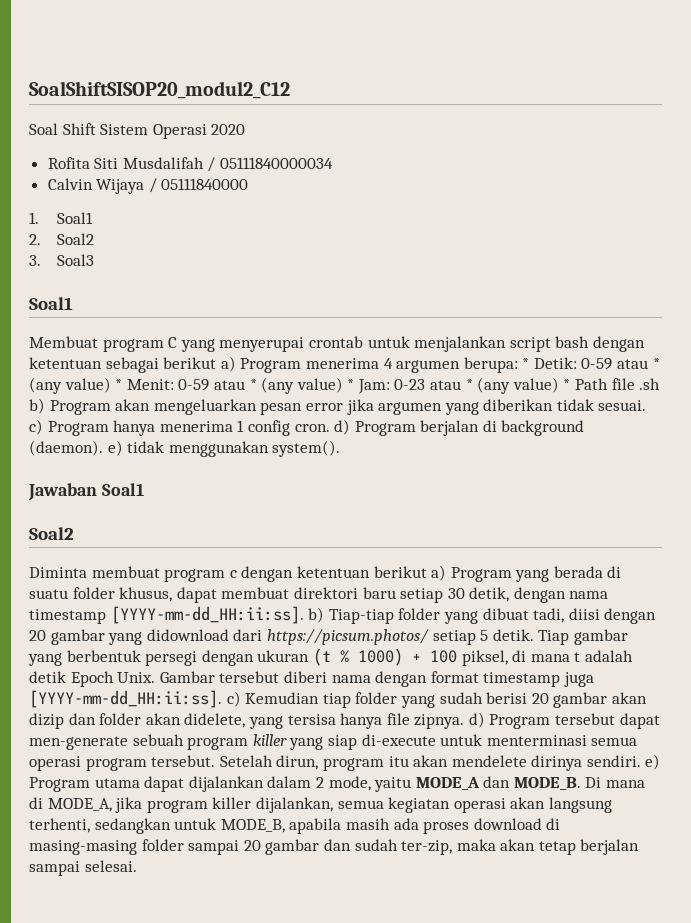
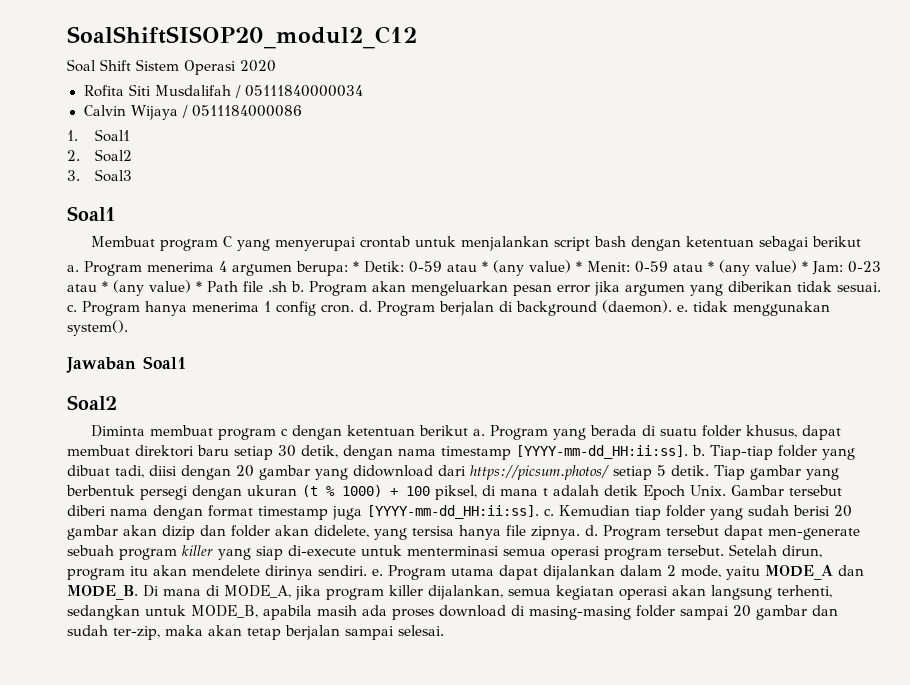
[161,178,249,190] 05111840000 -> [191,105,302,117] 0511184000086
[220,356,236,372] a) -> [67,265,79,272] // a.
[29,398,45,414] b) -> [291,281,304,292] b.
[29,419,43,435] c) -> [67,304,77,312] c.
[334,419,351,435] d) -> [359,301,372,312] d.
[107,440,123,456] e) -> [677,305,688,312] e.
[431,565,447,581] a) -> [473,429,486,436] a.
[308,607,325,623] b) -> [692,445,705,456] b.
[226,691,241,707] c) -> [544,508,554,516] c.
[468,712,485,728] d) -> [585,525,598,536] d.
[645,754,661,770] e) -> [372,569,383,576] e.

